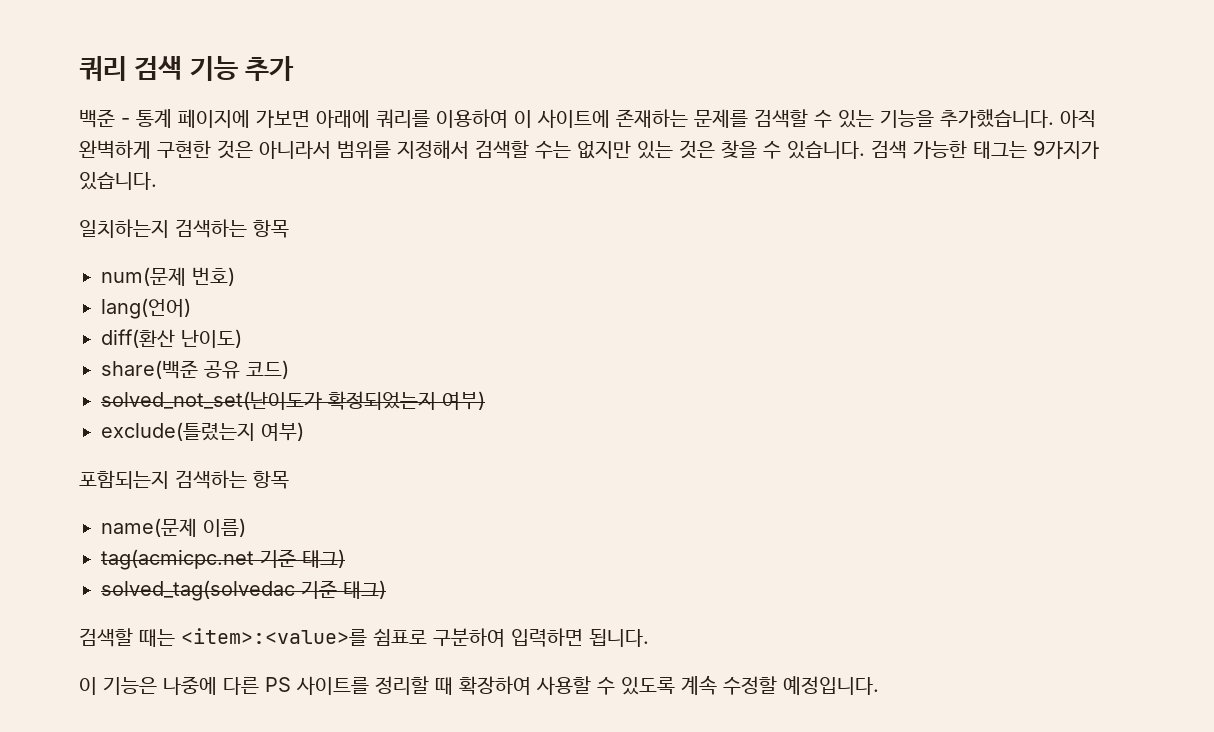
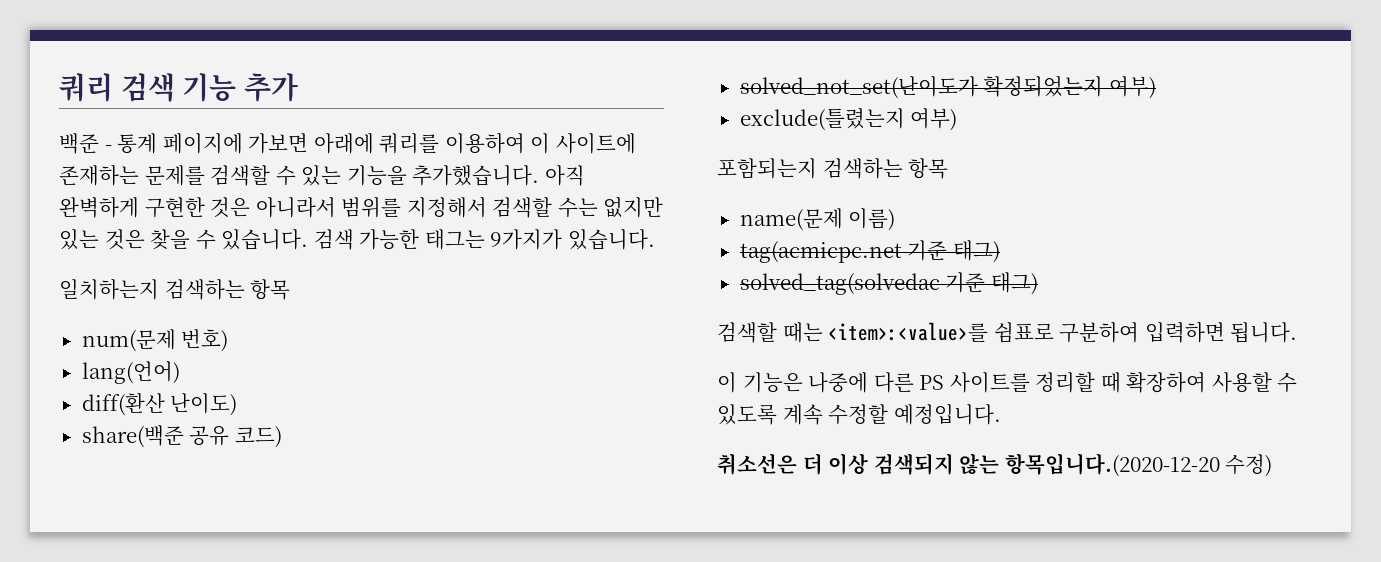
(879, 685) none -> [717,453,1273,477] // 취소선은 더 이상 검색되지 않는 항목입니다.(2020-12-20 수정)

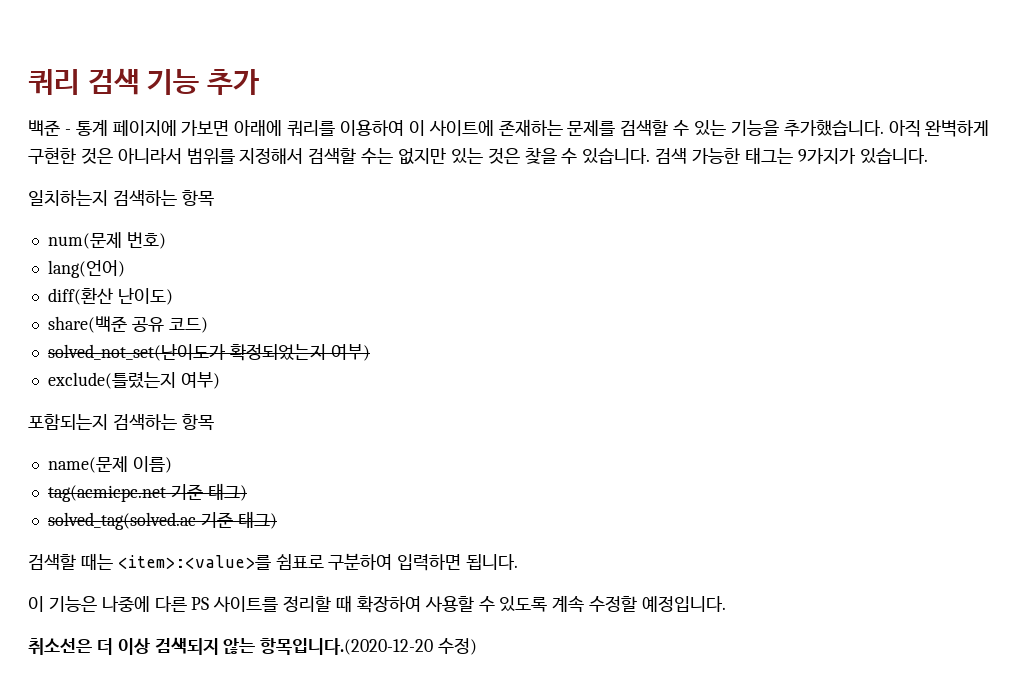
[739,273,940,295] solved_tag(solvedac -> [47,512,196,530] solved_tag(solved.ac

